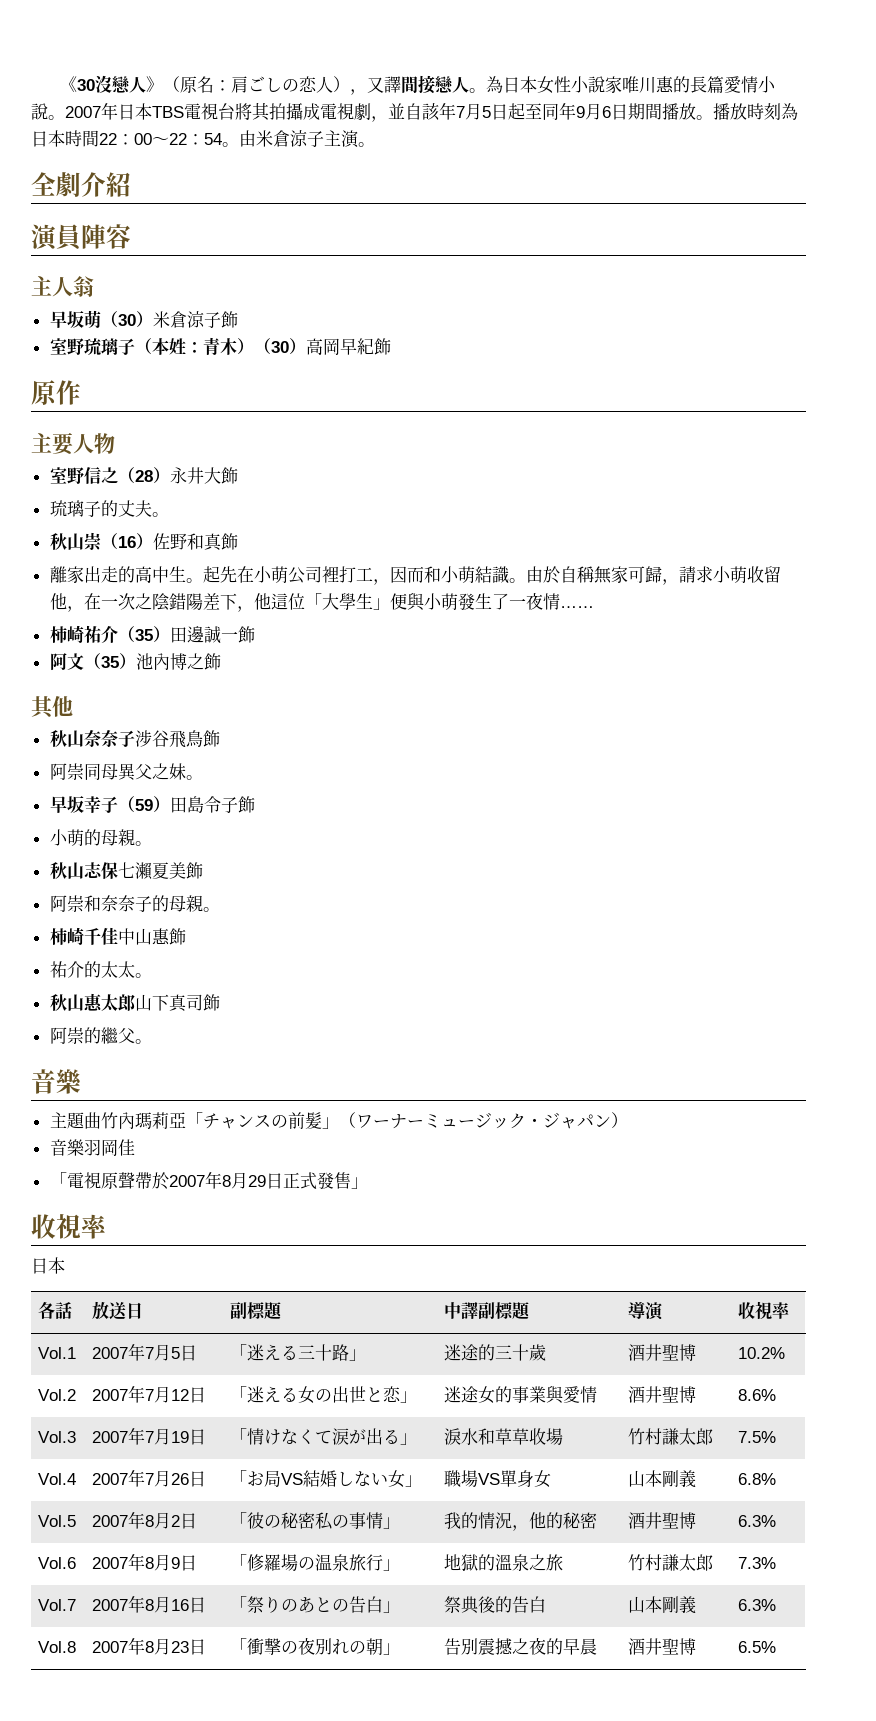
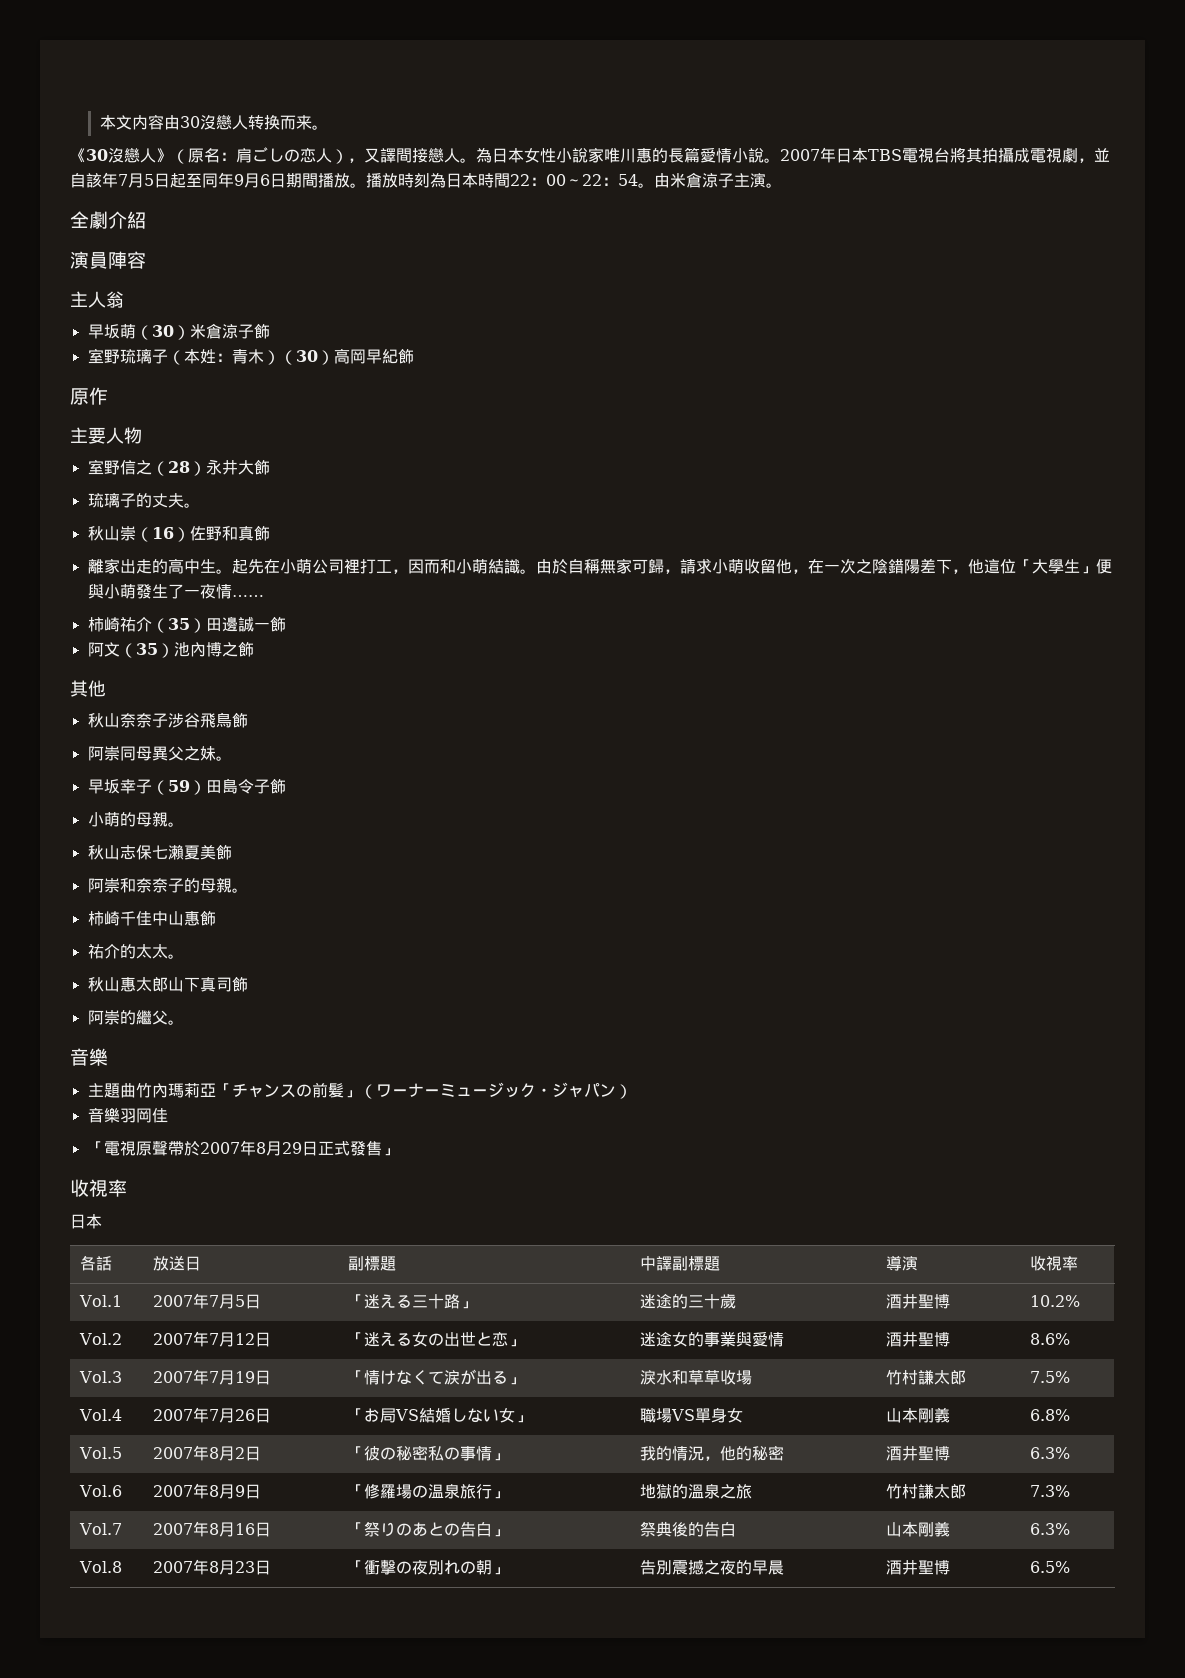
(59, 84) none -> [99,114,328,130] 本文内容由30沒戀人转换而来。 //

